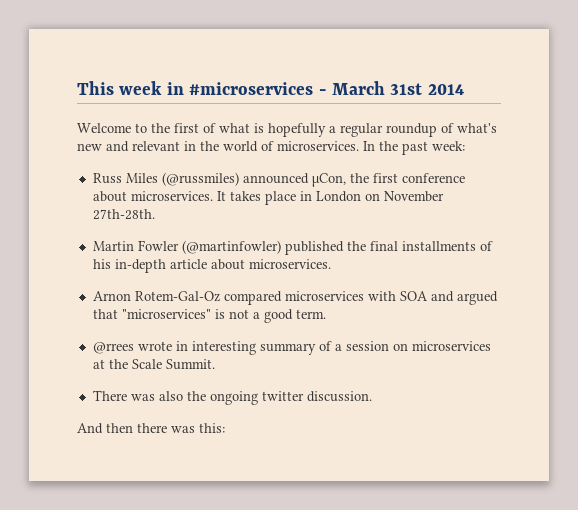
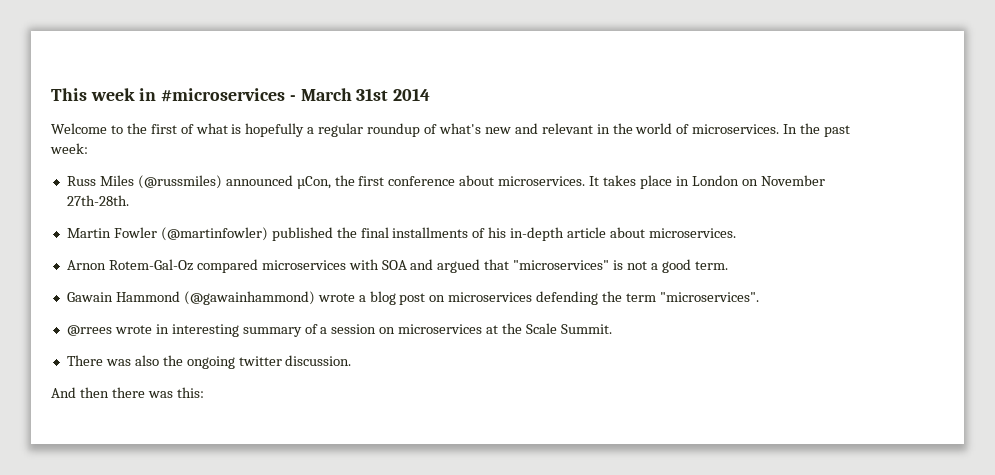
(326, 314) none -> [66,291,759,305] // Gawain Hammond (@gawainhammond) wrote a blog post on microservices defending the term "microservices".

